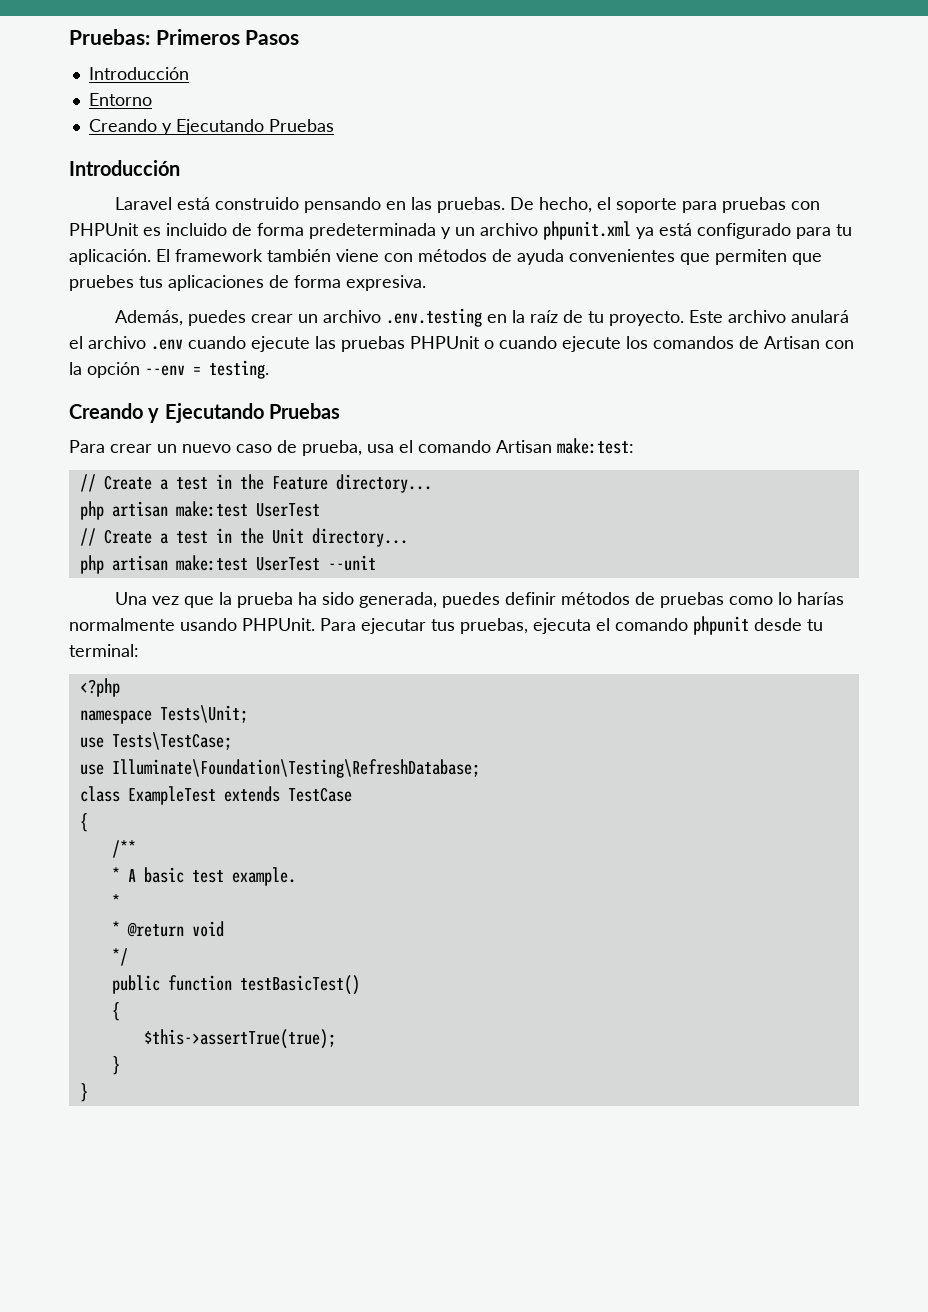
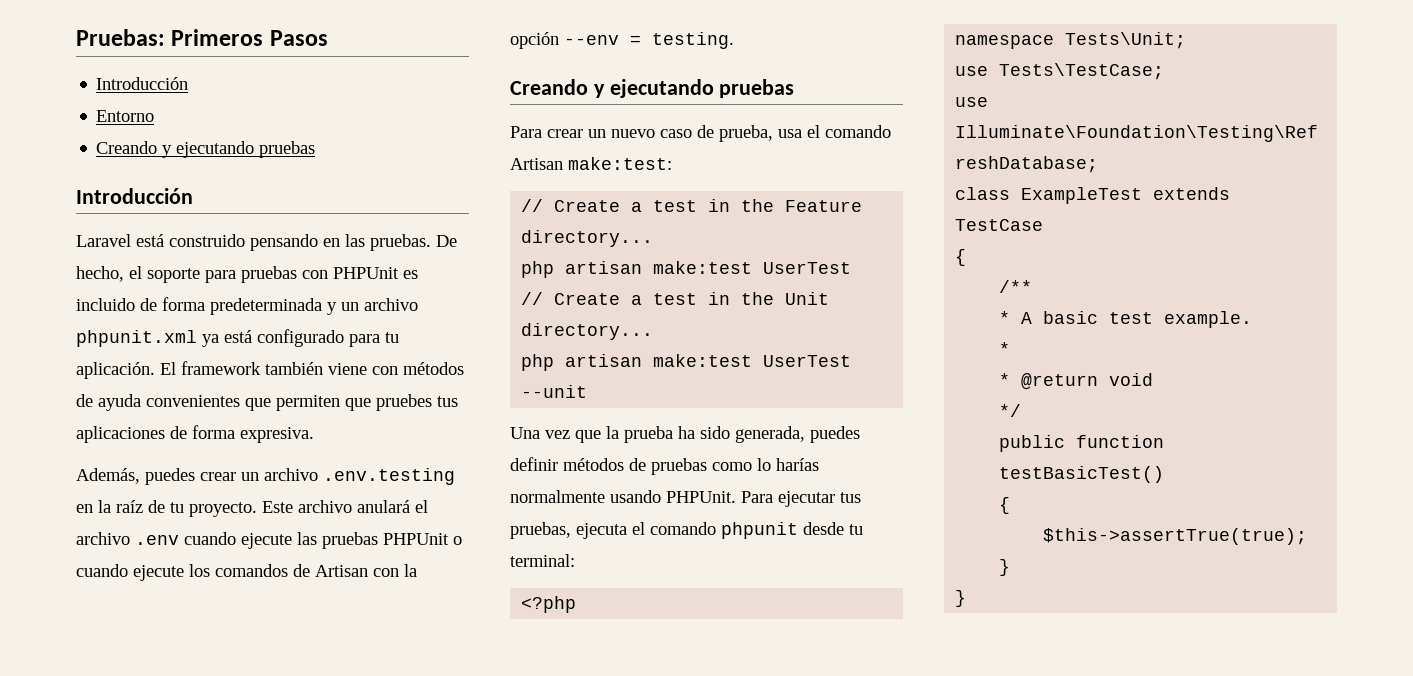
[175,119,334,135] Ejecutando Pruebas -> [176,141,316,158] ejecutando pruebas
[164,403,341,423] Ejecutando Pruebas -> [609,79,795,98] ejecutando pruebas

